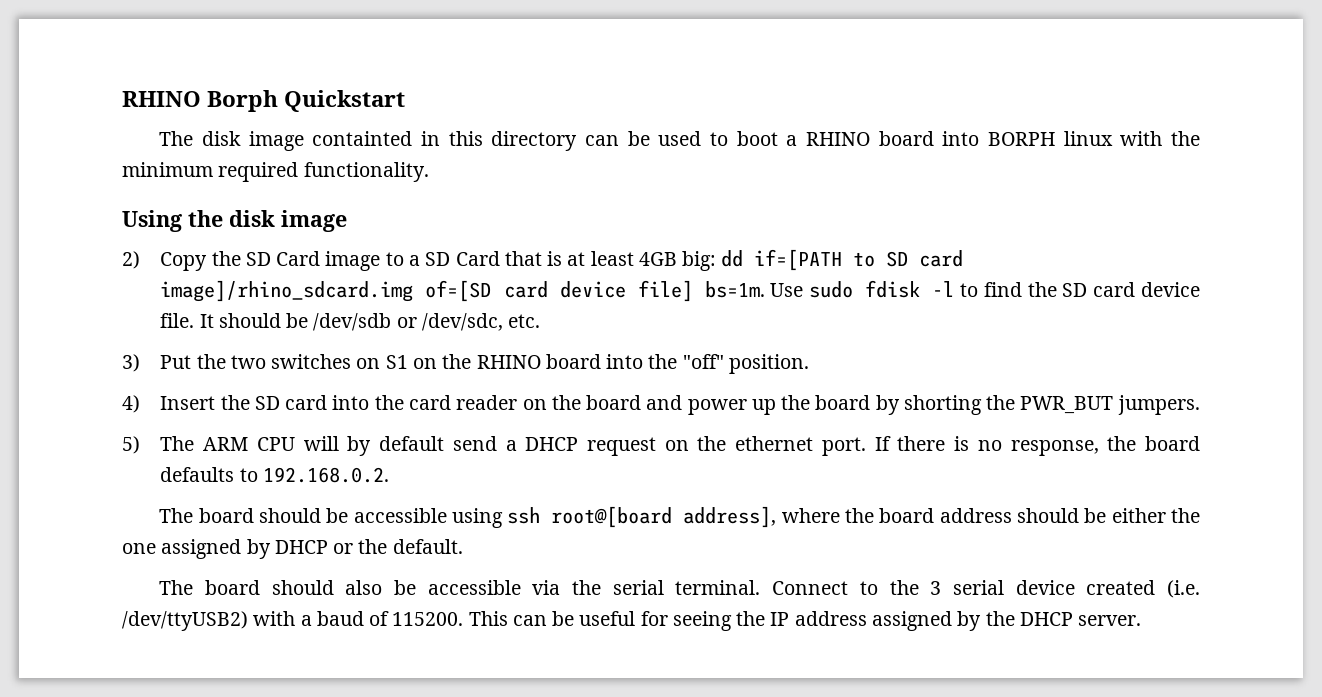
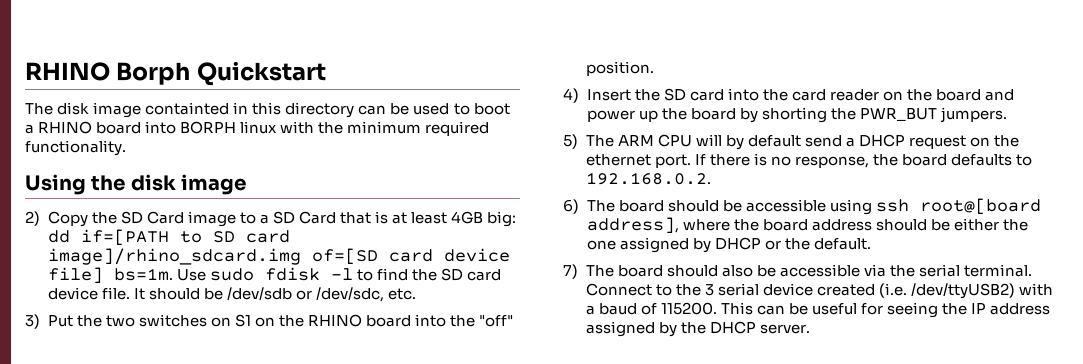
(389, 475) none -> [563,199,579,214] 6)
(463, 546) none -> [563,264,578,279] 7)

